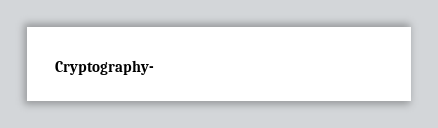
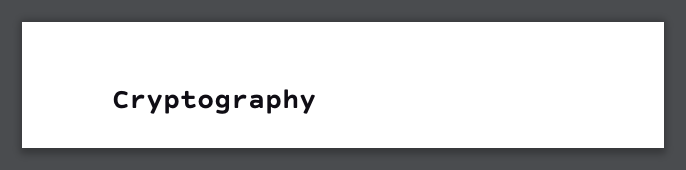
[55,60,154,75] Cryptography- -> [112,89,316,114] Cryptography

